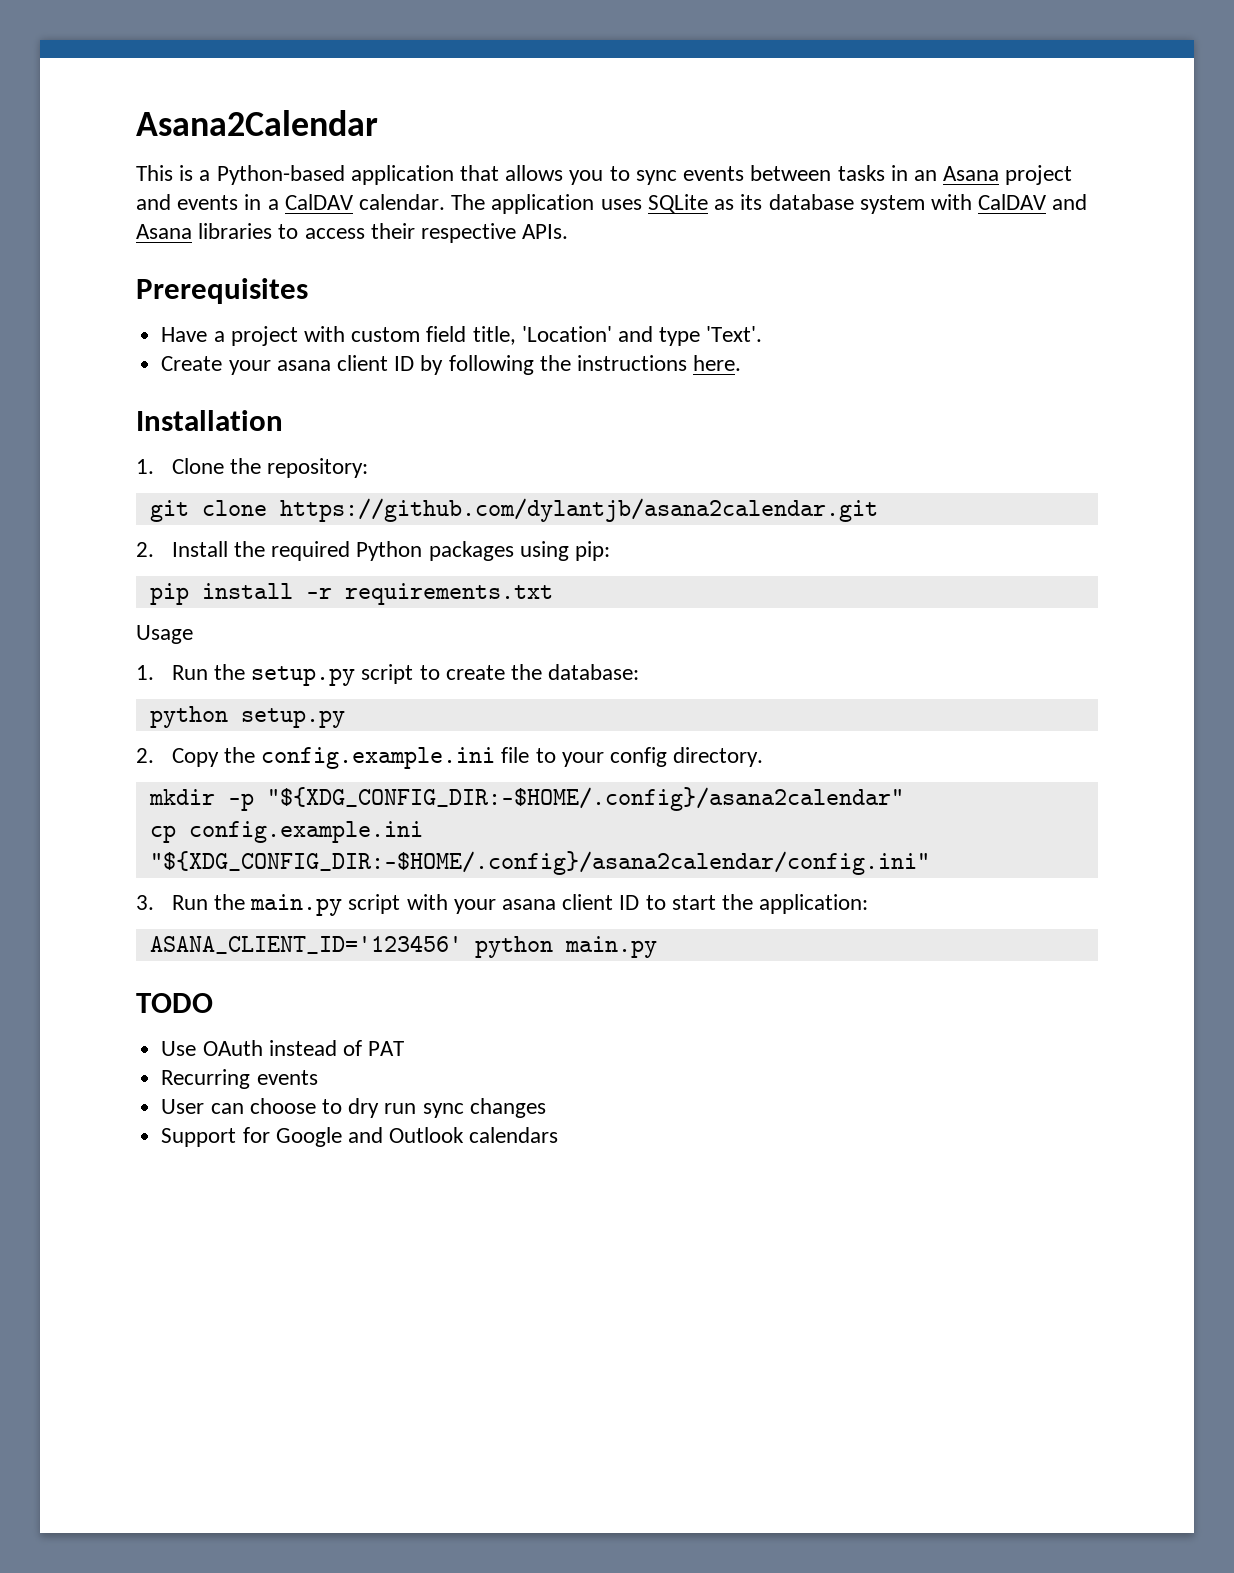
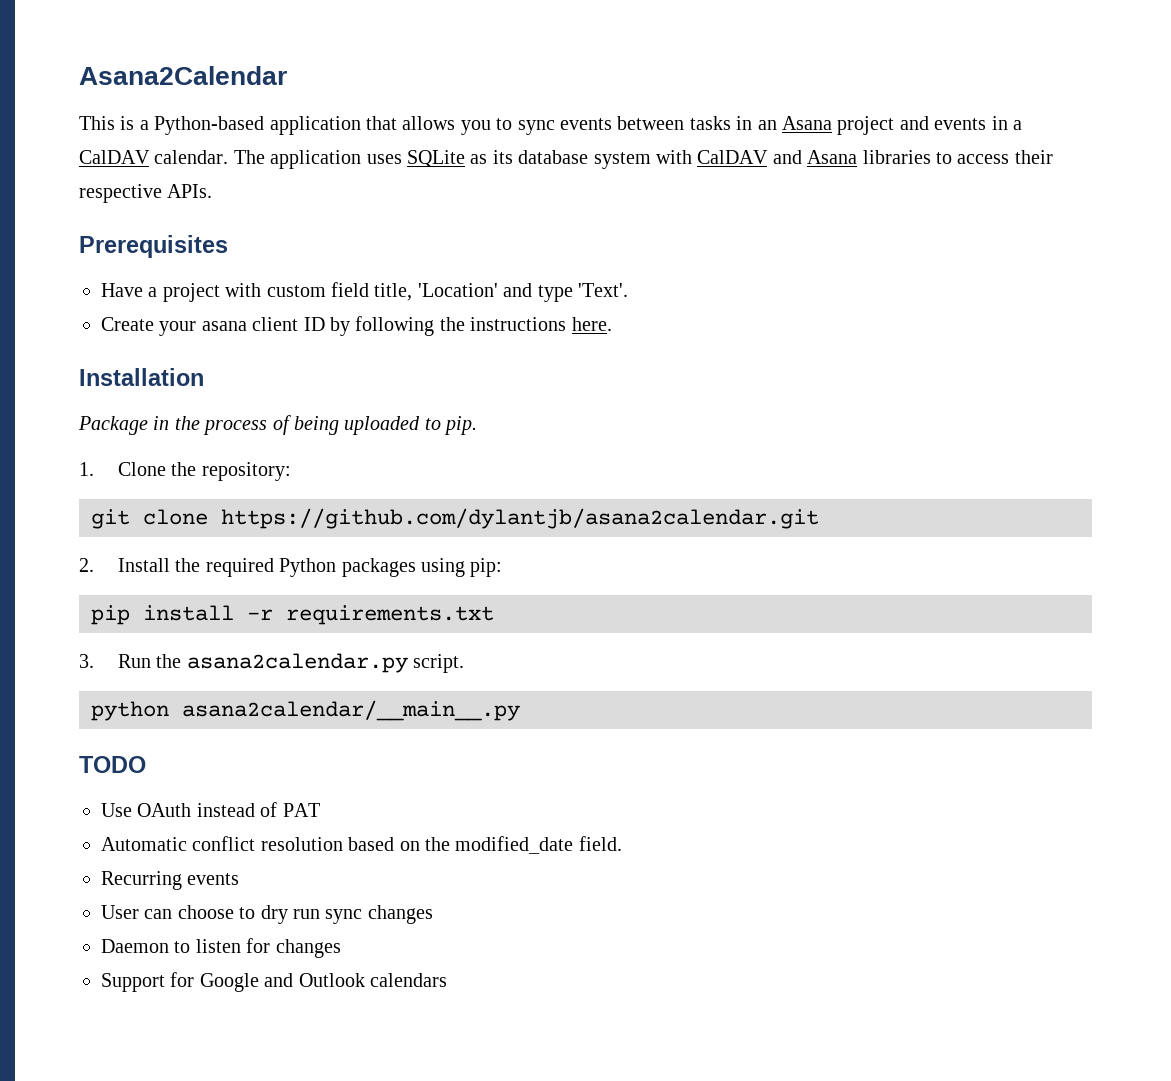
(283, 420) none -> [78,415,478,435] // Package in the process of being uploaded to pip.
[136,625,193,644] [136,664,640,686] [149,706,345,728] [136,747,764,769] [148,787,904,811] [149,821,423,843] [149,851,930,875] [136,894,869,916] [149,935,657,958] Usage // 1. Run the setup.py script to create the database: // python setup.py // 2. Copy the config.example.ini file to your config directory. // mkdir -p "${XDG_CONFIG_DIR:-$HOME/.config}/asana2calendar" // cp config.example.ini "${XDG_CONFIG_DIR:-$HOME/.config}/asana2calendar/config.ini" // 3. Run the main.py script with your asana client ID to start the application: // ASANA_CLIENT_ID='123456' python main.py -> [79,653,465,673] [91,700,520,721] 3. Run the asana2calendar.py script. // python asana2calendar/__main__.py
(405, 1048) none -> [101,836,622,854] // Automatic conflict resolution based on the modified_date field.
(546, 1108) none -> [101,938,341,958] // Daemon to listen for changes

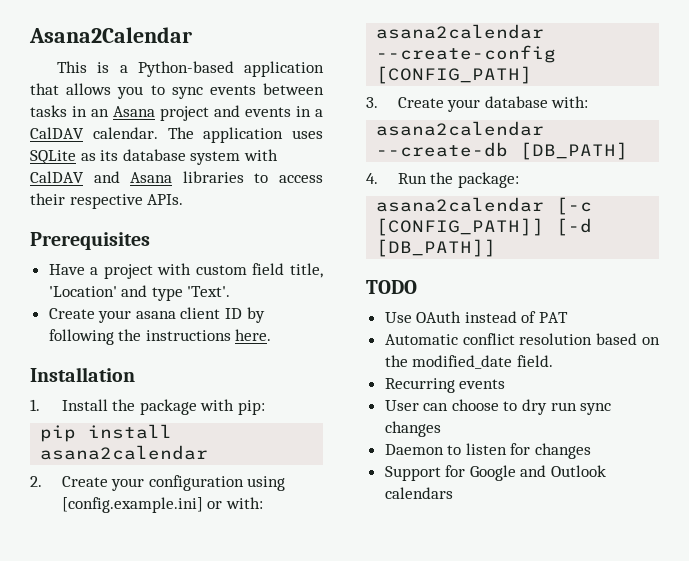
[78,415,478,435] [79,462,291,481] [91,508,819,529] [79,558,503,577] [91,605,494,625] [79,653,465,673] [91,700,520,721] Package in the process of being uploaded to pip. // 1. Clone the repository: // git clone https://github.com/dylantjb/asana2calendar.git // 2. Install the required Python packages using pip: // pip install -r requirements.txt // 3. Run the asana2calendar.py script. // python asana2calendar/__main__.py -> [30,399,265,415] [40,424,173,442] [40,445,209,460] [30,475,286,491] [61,497,263,513] [376,24,545,39] [376,45,557,63] [376,66,533,84] [366,96,589,112] [376,121,545,136] [376,142,629,160] [366,172,519,188] [376,197,593,215] [376,218,593,236] [376,239,497,257] 1. Install the package with pip: // pip install asana2calendar // 2. Create your configuration using [config.example.ini] or with: // asana2calendar --create-config [CONFIG_PATH] // 3. Create your database with: // asana2calendar --create-db [DB_PATH] // 4. Run the package: // asana2calendar [-c [CONFIG_PATH]] [-d [DB_PATH]]

